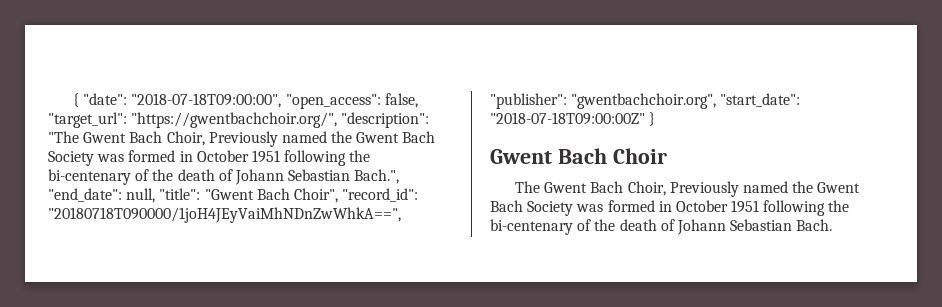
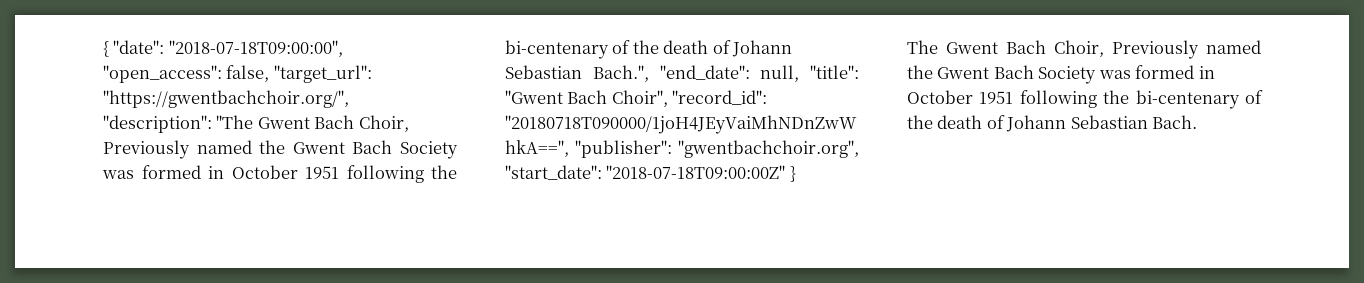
[490,148,667,164] // Gwent Bach Choir -> (796, 174) none

